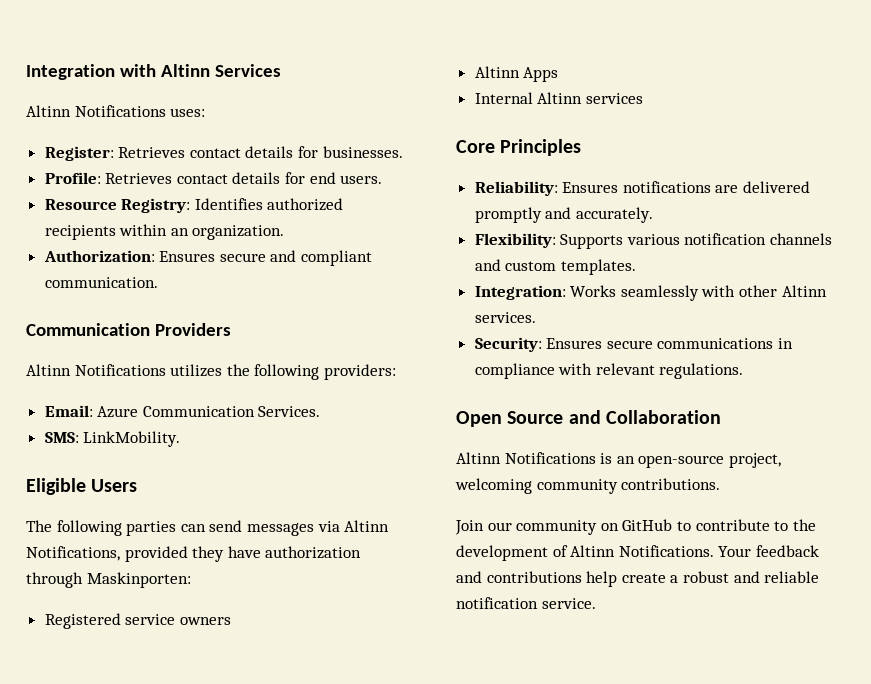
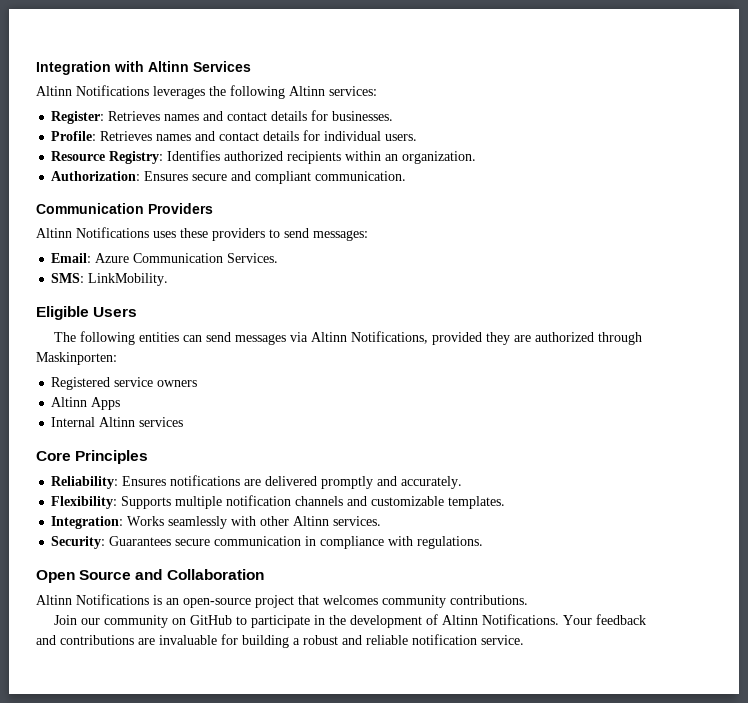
[170,108,206,117] uses: -> [153,85,377,99] leverages the following Altinn services:
(186, 152) none -> [164,111,224,121] names and
[176,172,336,184] contact details for end -> [156,130,382,141] names and contact details for individual
[170,364,396,380] utilizes the following providers: -> [153,228,368,241] uses these providers to send messages:
[126,521,177,536] parties -> [139,332,180,342] entities
[227,546,362,559] have authorization -> [514,332,595,342] are authorized
[626,234,680,245] various -> [175,496,223,509] multiple
[505,261,557,271] custom -> [371,496,445,506] customizable
[546,338,774,349] Ensures secure communications -> [109,536,302,546] Guarantees secure communication
[595,363,655,375] relevant -> (414, 541) none
[728,453,781,468] [455,478,532,494] project, welcoming -> [255,595,378,608] project that welcomes
[695,519,789,531] contribute to -> [251,615,326,628] participate in
[586,571,666,587] help create -> [138,634,289,648] are invaluable for building

